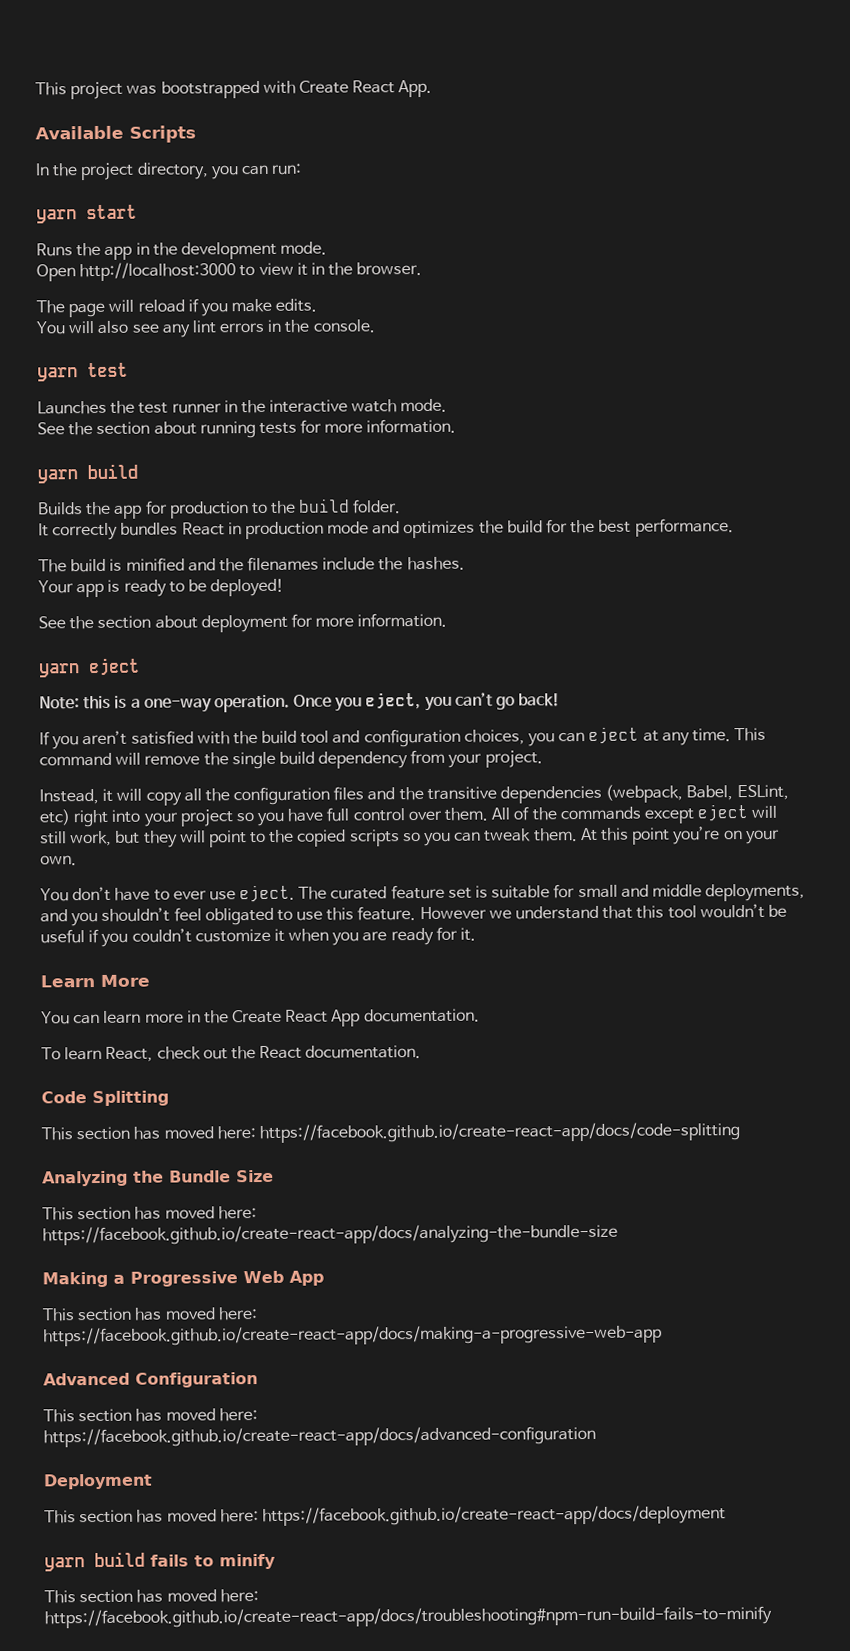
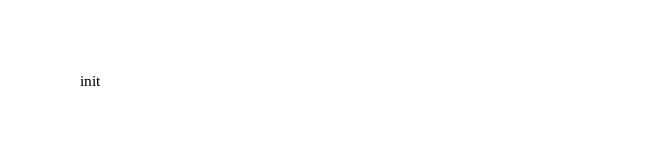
[35,79,433,100] [35,125,196,143] [35,162,303,181] [36,204,137,224] [36,241,328,260] [36,262,423,282] [36,298,318,318] [36,319,375,338] [37,362,128,382] [37,398,448,415] [37,418,457,439] [37,463,138,484] [38,498,402,519] [38,518,734,541] [38,556,465,573] [38,578,285,598] [38,612,448,633] [39,657,140,678] [39,692,561,713] [39,726,767,750] [39,749,543,770] [39,784,789,806] [39,804,778,828] [40,826,780,848] [40,855,77,866] [40,883,806,903] [40,903,787,927] [40,926,477,947] [40,974,150,988] [41,1008,480,1027] [41,1045,422,1062] [41,1090,169,1107] [41,1122,740,1144] [42,1169,274,1187] [42,1206,257,1221] [42,1223,618,1246] [42,1270,324,1288] [42,1307,258,1322] [43,1324,662,1347] [43,1372,258,1388] [43,1408,258,1423] [43,1425,596,1448] [43,1473,153,1490] [44,1505,726,1527] [44,1551,276,1572] [44,1589,259,1604] [44,1605,772,1629] This project was bootstrapped with Create React App. // Available Scripts // In the project directory, you can run: // yarn start // Runs the app in the development mode. // Open http://localhost:3000 to view it in the browser. // The page will reload if you make edits. // You will also see any lint errors in the console. // yarn test // Launches the test runner in the interactive watch mode. // See the section about running tests for more information. // yarn build // Builds the app for production to the build folder. // It correctly bundles React in production mode and optimizes the build for the best performance. // The build is minified and the filenames include the hashes. // Your app is ready to be deployed! // See the section about deployment for more information. // yarn eject // Note: this is a one-way operation. Once you eject, you can’t go back! // If you aren’t satisfied with the build tool and configuration choices, you can eject at any time. This command will remove the single build dependency from your project. // Instead, it will copy all the configuration files and the transitive dependencies (webpack, Babel, ESLint, etc) right into your project so you have full control over them. All of the commands except eject will still work, but they will point to the copied scripts so you can tweak them. At this point you’re on your own. // You don’t have to ever use eject. The curated feature set is suitable for small and middle deployments, and you shouldn’t feel obligated to use this feature. However we understand that this tool wouldn’t be useful if you couldn’t customize it when you are ready for it. // Learn More // You can learn more in the Create React App documentation. // To learn React, check out the React documentation. // Code Splitting // This section has moved here: https://facebook.github.io/create-react-app/docs/code-splitting // Analyzing the Bundle Size // This section has moved here: https://facebook.github.io/create-react-app/docs/analyzing-the-bundle-size // Making a Progressive Web App // This section has moved here: https://facebook.github.io/create-react-app/docs/making-a-progressive-web-app // Advanced Configuration // This section has moved here: https://facebook.github.io/create-react-app/docs/advanced-configuration // Deployment // This section has moved here: https://facebook.github.io/create-react-app/docs/deployment // yarn build fails to minify // This section has moved here: https://facebook.github.io/create-react-app/docs/troubleshooting#npm-run-build-fails-to-minify -> [80,76,101,86] init

